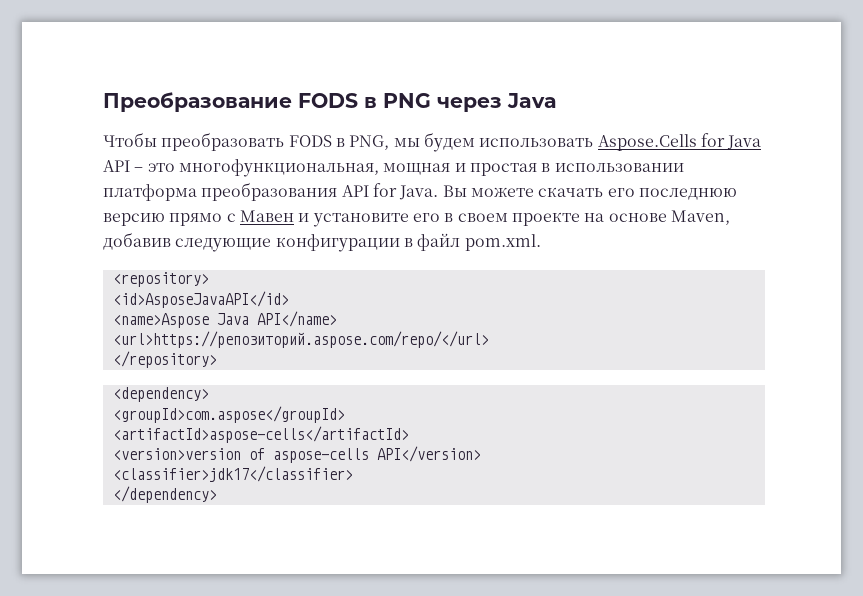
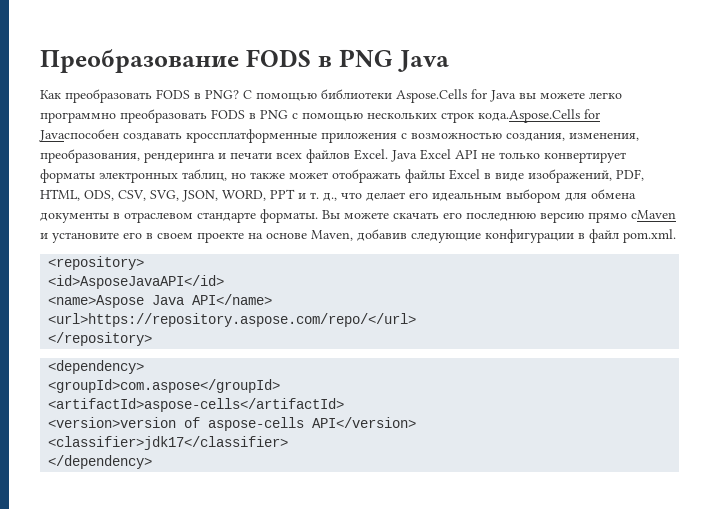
[437,97,502,112] через -> (393, 58) none
[103,132,762,152] [103,159,684,177] [103,182,439,201] Чтобы преобразовать FODS в PNG, мы будем использовать Aspose.Cells for Java API – это многофункциональная, мощная и простая в использовании платформа преобразования API for Java. -> [40,89,622,103] [40,109,600,123] [39,129,639,143] [40,149,626,163] [40,169,644,183] [40,189,636,203] [40,209,318,223] Как преобразовать FODS в PNG? С помощью библиотеки Aspose.Cells for Java вы можете легко программно преобразовать FODS в PNG с помощью нескольких строк кода.Aspose.Cells for Javaспособен создавать кроссплатформенные приложения с возможностью создания, изменения, преобразования, рендеринга и печати всех файлов Excel. Java Excel API не только конвертирует форматы электронных таблиц, но также может отображать файлы Excel в виде изображений, PDF, HTML, ODS, CSV, SVG, JSON, WORD, PPT и т. д., что делает его идеальным выбором для обмена документы в отраслевом стандарте форматы.
[226,210,294,222] с Мавен -> [631,210,676,219] сMaven
[112,331,489,348] <url>https://репозиторий.aspose.com/repo/</url> -> [48,313,417,327] <url>https://repository.aspose.com/repo/</url>

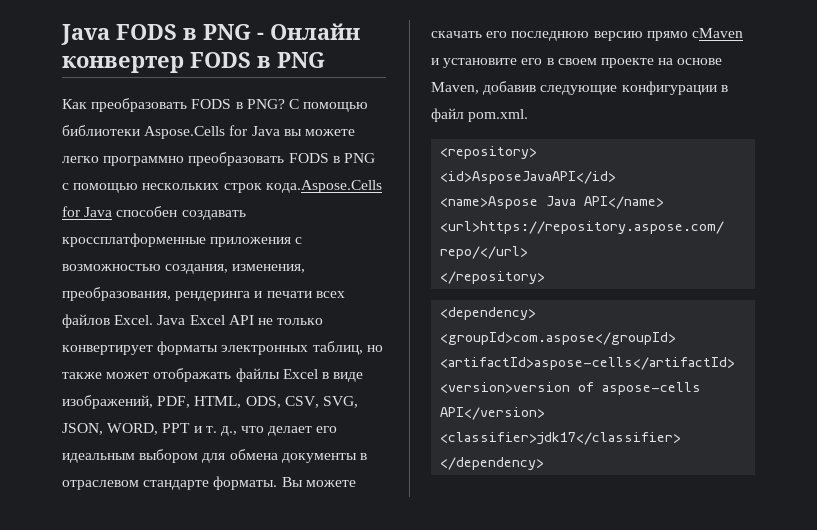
[40,49,449,73] Преобразование FODS в PNG Java -> [61,23,360,45] [62,52,325,73] Java FODS в PNG - Онлайн конвертер FODS в PNG
[39,129,119,142] Javaспособен -> [84,206,178,217] Java способен

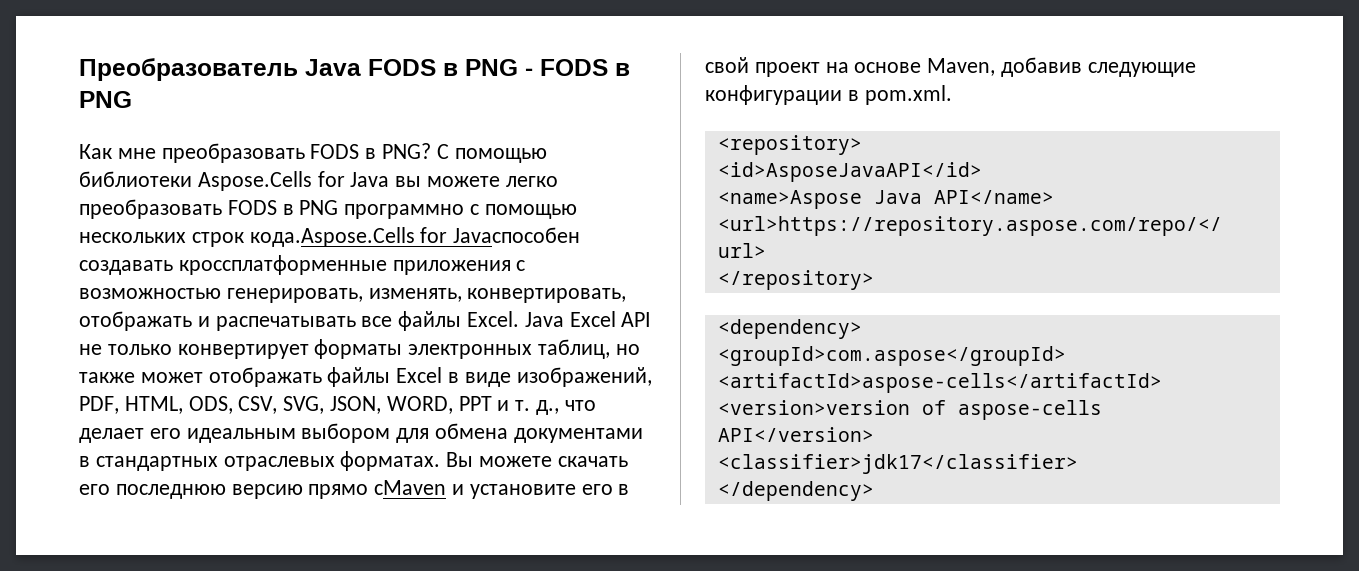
(61, 34) none -> [79,58,298,81] Преобразователь
[270,23,360,40] [62,56,184,73] Онлайн конвертер -> (533, 72) none
(87, 104) none -> [117,148,156,159] мне
[103,156,185,166] программно -> (558, 181) none
(375, 158) none -> [344,204,465,219] программно
[84,206,178,217] Java способен -> [453,227,581,243] Javaспособен
[165,264,306,274] [62,287,345,301] [62,314,110,328] создания, изменения, преобразования, рендеринга и печати всех файлов -> [226,288,627,303] [79,311,462,331] генерировать, изменять, конвертировать, отображать и распечатывать все файлы
[281,453,367,463] [62,476,278,490] документы в отраслевом стандарте форматы. -> [513,428,643,443] [79,451,441,471] документами в стандартных отраслевых форматах.
[557,58,654,68] своем проекте -> [705,57,820,77] свой проект
[431,108,464,122] файл -> (859, 95) none

